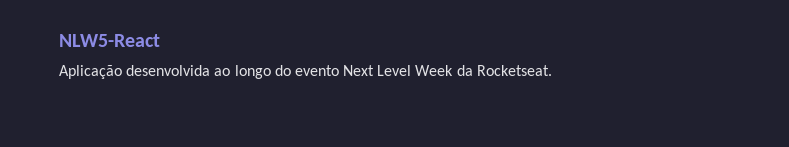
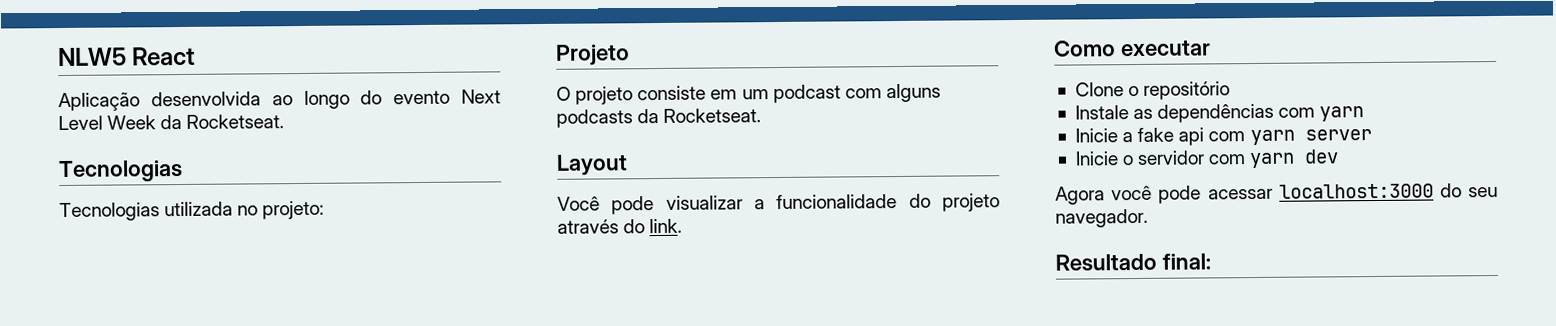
[59,34,160,47] NLW5-React -> [58,46,196,67] NLW5 React
(552, 70) none -> [58,159,183,183] [59,200,325,222] [556,44,630,66] [556,83,941,105] [556,108,762,128] [556,154,628,176] [557,193,1000,215] [557,218,683,234] [1053,39,1211,57] [1074,81,1231,100] [1074,103,1365,123] [1074,127,1372,146] [1074,149,1340,169] [1055,183,1498,205] [1055,208,1148,228] [1055,253,1211,272] // Tecnologias // Tecnologias utilizada no projeto: // Projeto // O projeto consiste em um podcast com alguns podcasts da Rocketseat. // Layout // Você pode visualizar a funcionalidade do projeto através do link. // Como executar // Clone o repositório // Instale as dependências com yarn // Inicie a fake api com yarn server // Inicie o servidor com yarn dev // Agora você pode acessar localhost:3000 do seu navegador. // Resultado final:

